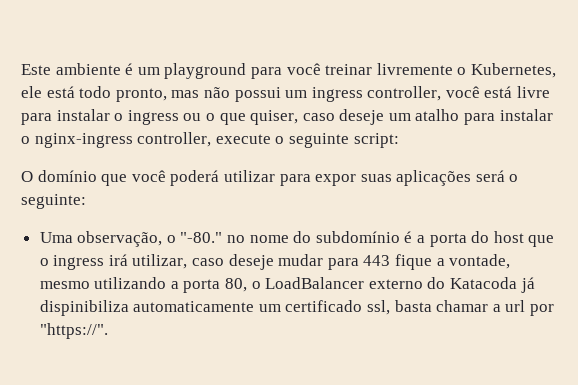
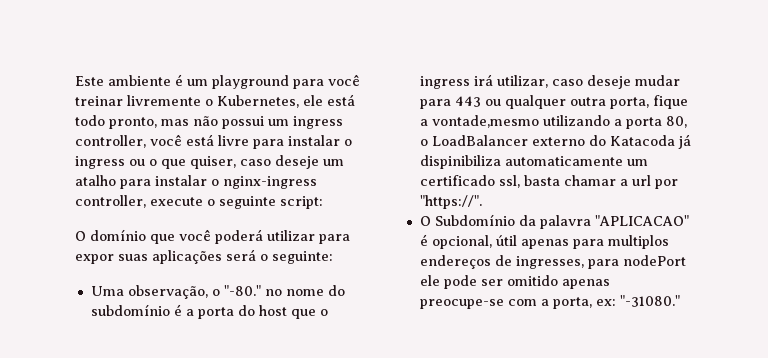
[395,254,511,270] [39,281,90,289] fique a vontade, mesmo -> [484,95,688,109] [419,115,539,128] ou qualquer outra porta, fique a vontade,mesmo
(108, 331) none -> [419,214,689,229] [419,234,669,249] [419,255,686,269] [419,275,610,289] [419,295,680,309] // O Subdomínio da palavra "APLICACAO" é opcional, útil apenas para multiplos endereços de ingresses, para nodePort ele pode ser omitido apenas preocupe-se com a porta, ex: "-31080."

